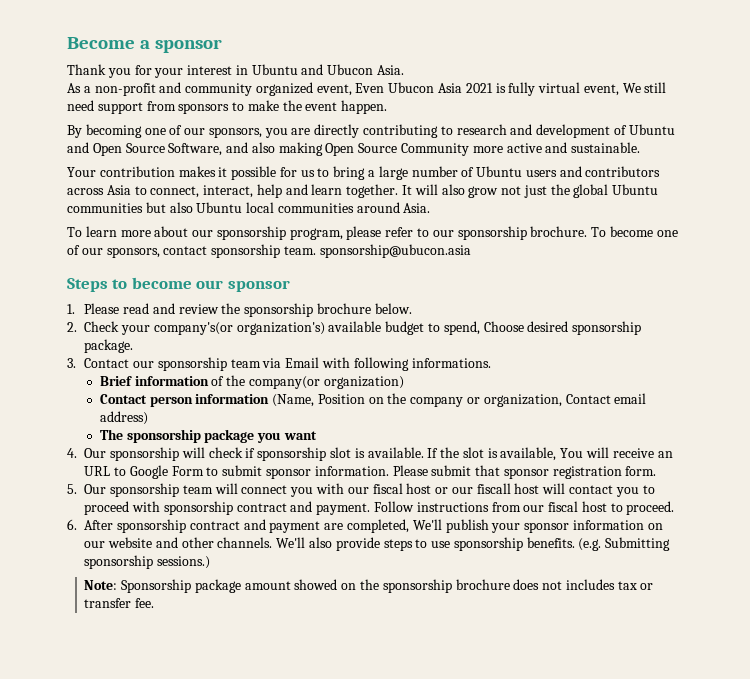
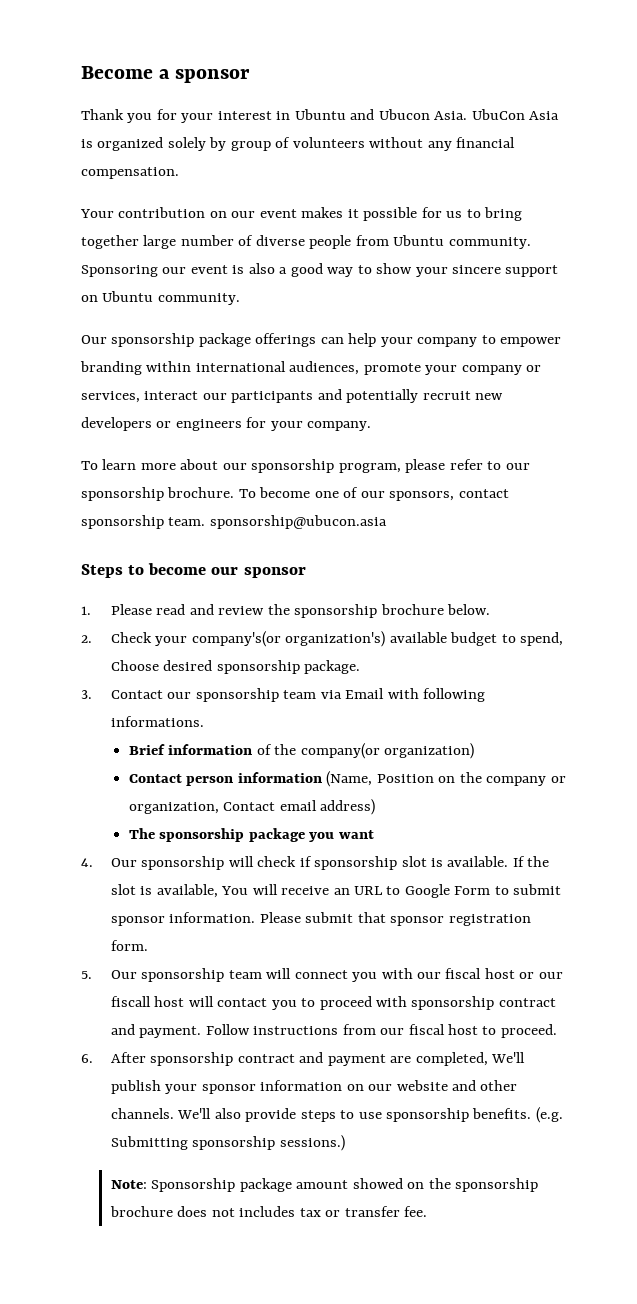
[67,82,667,96] [67,100,388,114] [67,124,675,138] [67,142,641,156] // As a non-profit and community organized event, Even Ubucon Asia 2021 is fully virtual event, We still need support from sponsors to make the event happen. // By becoming one of our sponsors, you are directly contributing to research and development of Ubuntu and Open Source Software, and also making Open Source Community more active and sustainable. -> [471,109,560,120] [81,137,516,151] [81,167,179,179] UbuCon Asia is organized solely by group of volunteers without any financial compensation.
(175, 171) none -> [209,209,297,218] on our event
[368,170,376,177] a -> [81,235,139,249] together
[476,166,661,177] [67,184,659,198] [67,202,431,213] Ubuntu users and contributors across Asia to connect, interact, help and learn together. It will also grow not just the global Ubuntu communities but also Ubuntu local communities around Asia. -> [255,235,531,249] [81,263,559,277] [81,291,240,305] [81,333,562,347] [80,361,542,375] [81,389,504,403] [81,417,372,431] diverse people from Ubuntu community. Sponsoring our event is also a good way to show your sincere support on Ubuntu community. // Our sponsorship package offerings can help your company to empower branding within international audiences, promote your company or services, interact our participants and potentially recruit new developers or engineers for your company.

